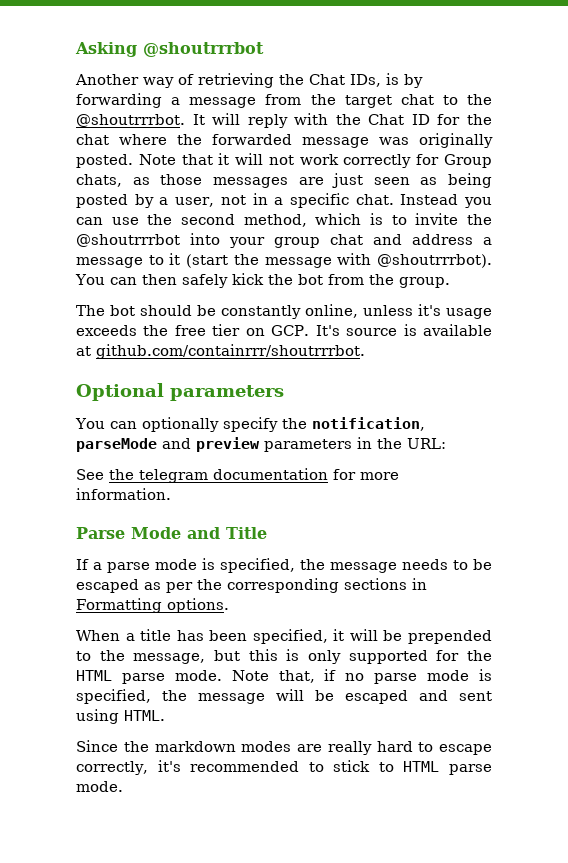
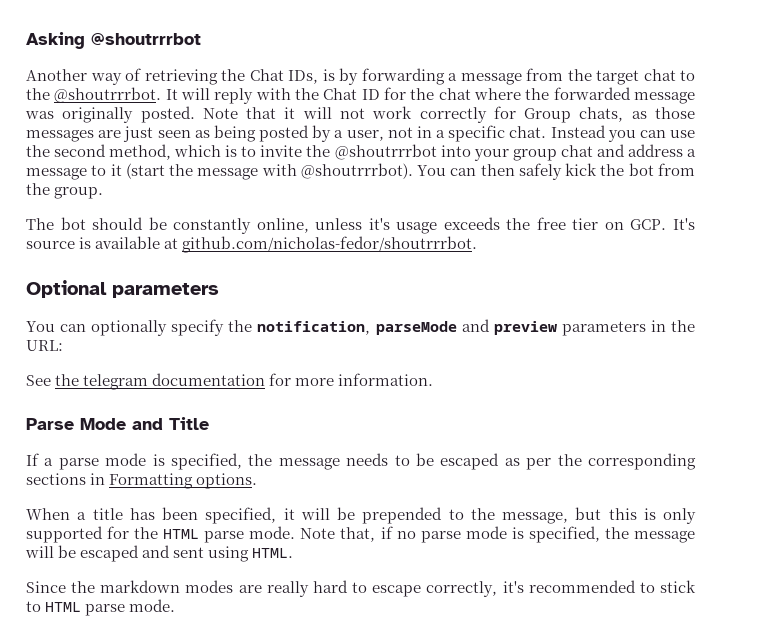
[96,344,365,359] github.com/containrrr/shoutrrrbot. -> [182,236,478,253] github.com/nicholas-fedor/shoutrrrbot.

